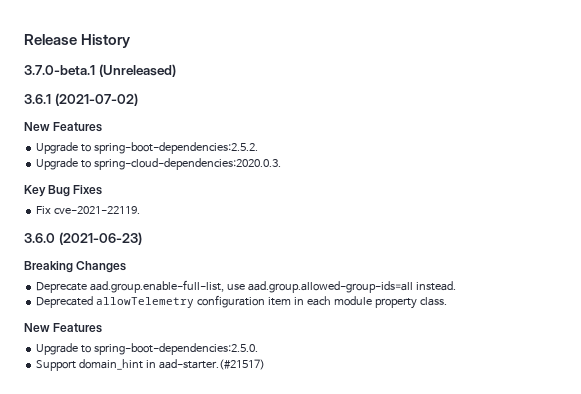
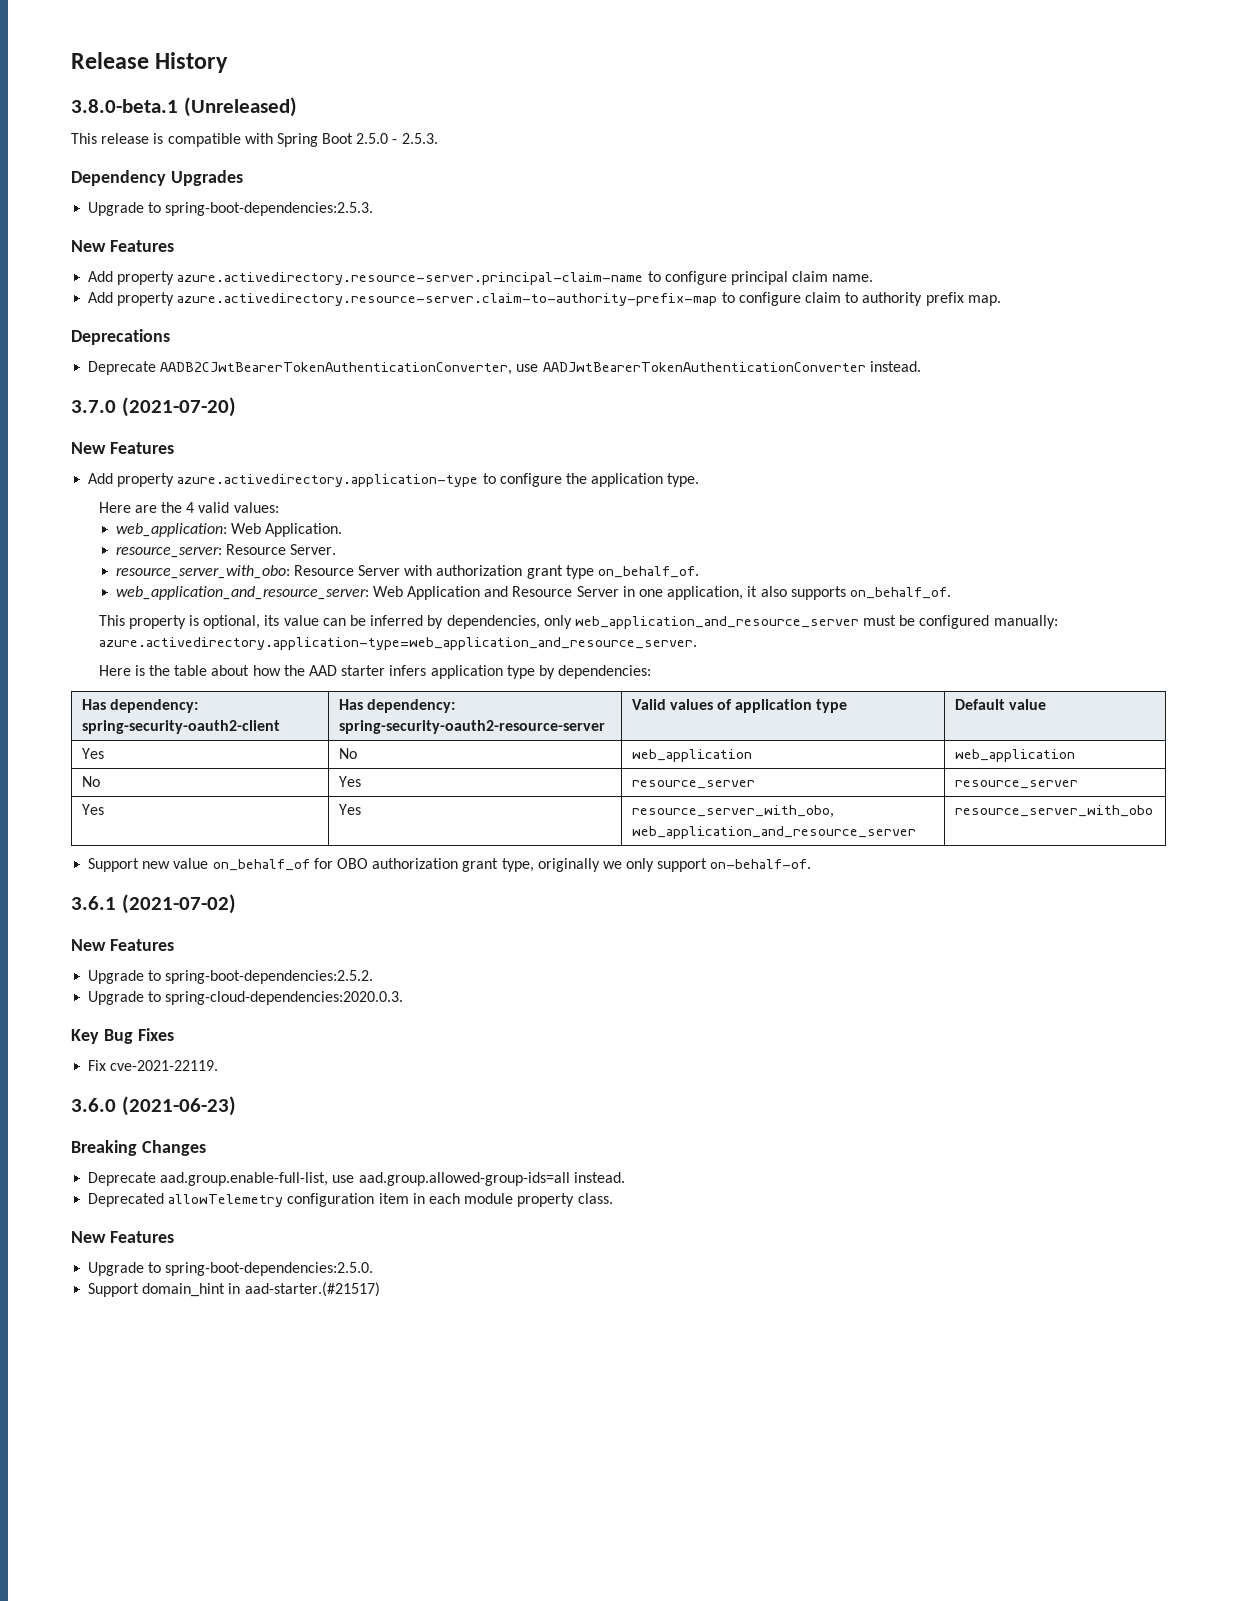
[24,65,95,75] 3.7.0-beta.1 -> [71,99,178,113] 3.8.0-beta.1
(176, 70) none -> [71,133,438,147] [71,170,243,186] [88,202,374,216] [71,240,174,252] [88,271,874,285] [88,292,1001,306] [71,329,170,345] [88,361,921,375] [71,397,236,417] [71,442,174,454] [88,473,700,487] [98,502,279,513] [115,523,343,537] [115,544,337,558] [115,565,700,579] [115,586,951,600] [98,615,1058,629] [98,637,697,650] [98,665,652,679] [81,699,198,713] [81,720,280,734] [338,699,455,713] [338,720,605,734] [631,699,848,713] [954,699,1046,710] [81,748,104,759] [338,748,357,759] [631,749,752,762] [954,749,1075,762] [81,776,100,787] [338,776,361,787] [631,780,755,789] [954,780,1078,789] [81,804,104,815] [338,804,361,815] [631,805,834,818] [631,826,916,839] [954,805,1153,817] [88,858,812,872] // This release is compatible with Spring Boot 2.5.0 - 2.5.3. // Dependency Upgrades // Upgrade to spring-boot-dependencies:2.5.3. // New Features // Add property azure.activedirectory.resource-server.principal-claim-name to configure principal claim name. // Add property azure.activedirectory.resource-server.claim-to-authority-prefix-map to configure claim to authority prefix map. // Deprecations // Deprecate AADB2CJwtBearerTokenAuthenticationConverter, use AADJwtBearerTokenAuthenticationConverter instead. // 3.7.0 (2021-07-20) // New Features // Add property azure.activedirectory.application-type to configure the application type. // Here are the 4 valid values: // web_application: Web Application. // resource_server: Resource Server. // resource_server_with_obo: Resource Server with authorization grant type on_behalf_of. // web_application_and_resource_server: Web Application and Resource Server in one application, it also supports on_behalf_of. // This property is optional, its value can be inferred by dependencies, only web_application_and_resource_server must be configured manually: azure.activedirectory.application-type=web_application_and_resource_server. // Here is the table about how the AAD starter infers application type by dependencies: // Has dependency: spring-security-oauth2-client | Has dependency: spring-security-oauth2-resource-server | Valid values of application type | Default value // Yes | No | web_application | web_application // No | Yes | resource_server | resource_server // Yes | Yes | resource_server_with_obo, web_application_and_resource_server | resource_server_with_obo // Support new value on_behalf_of for OBO authorization grant type, originally we only support on-behalf-of.

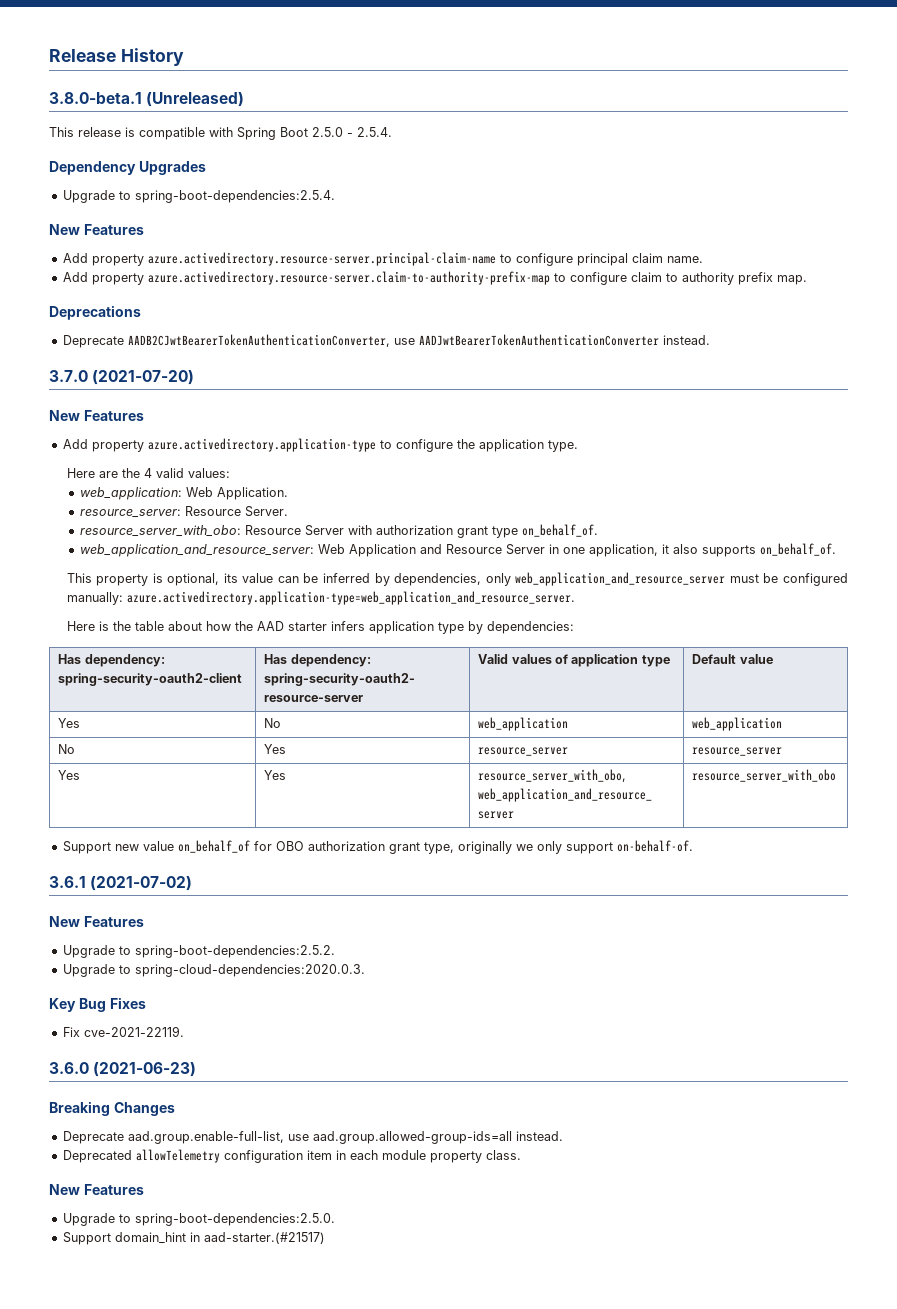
[401,133,438,144] 2.5.3. -> [357,127,392,137] 2.5.4.
[165,202,374,216] spring-boot-dependencies:2.5.3. -> [134,190,335,203] spring-boot-dependencies:2.5.4.

